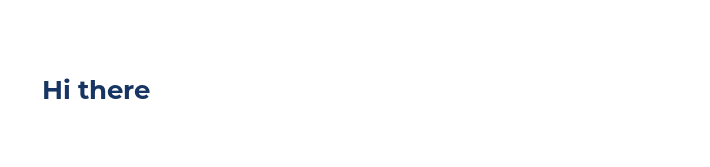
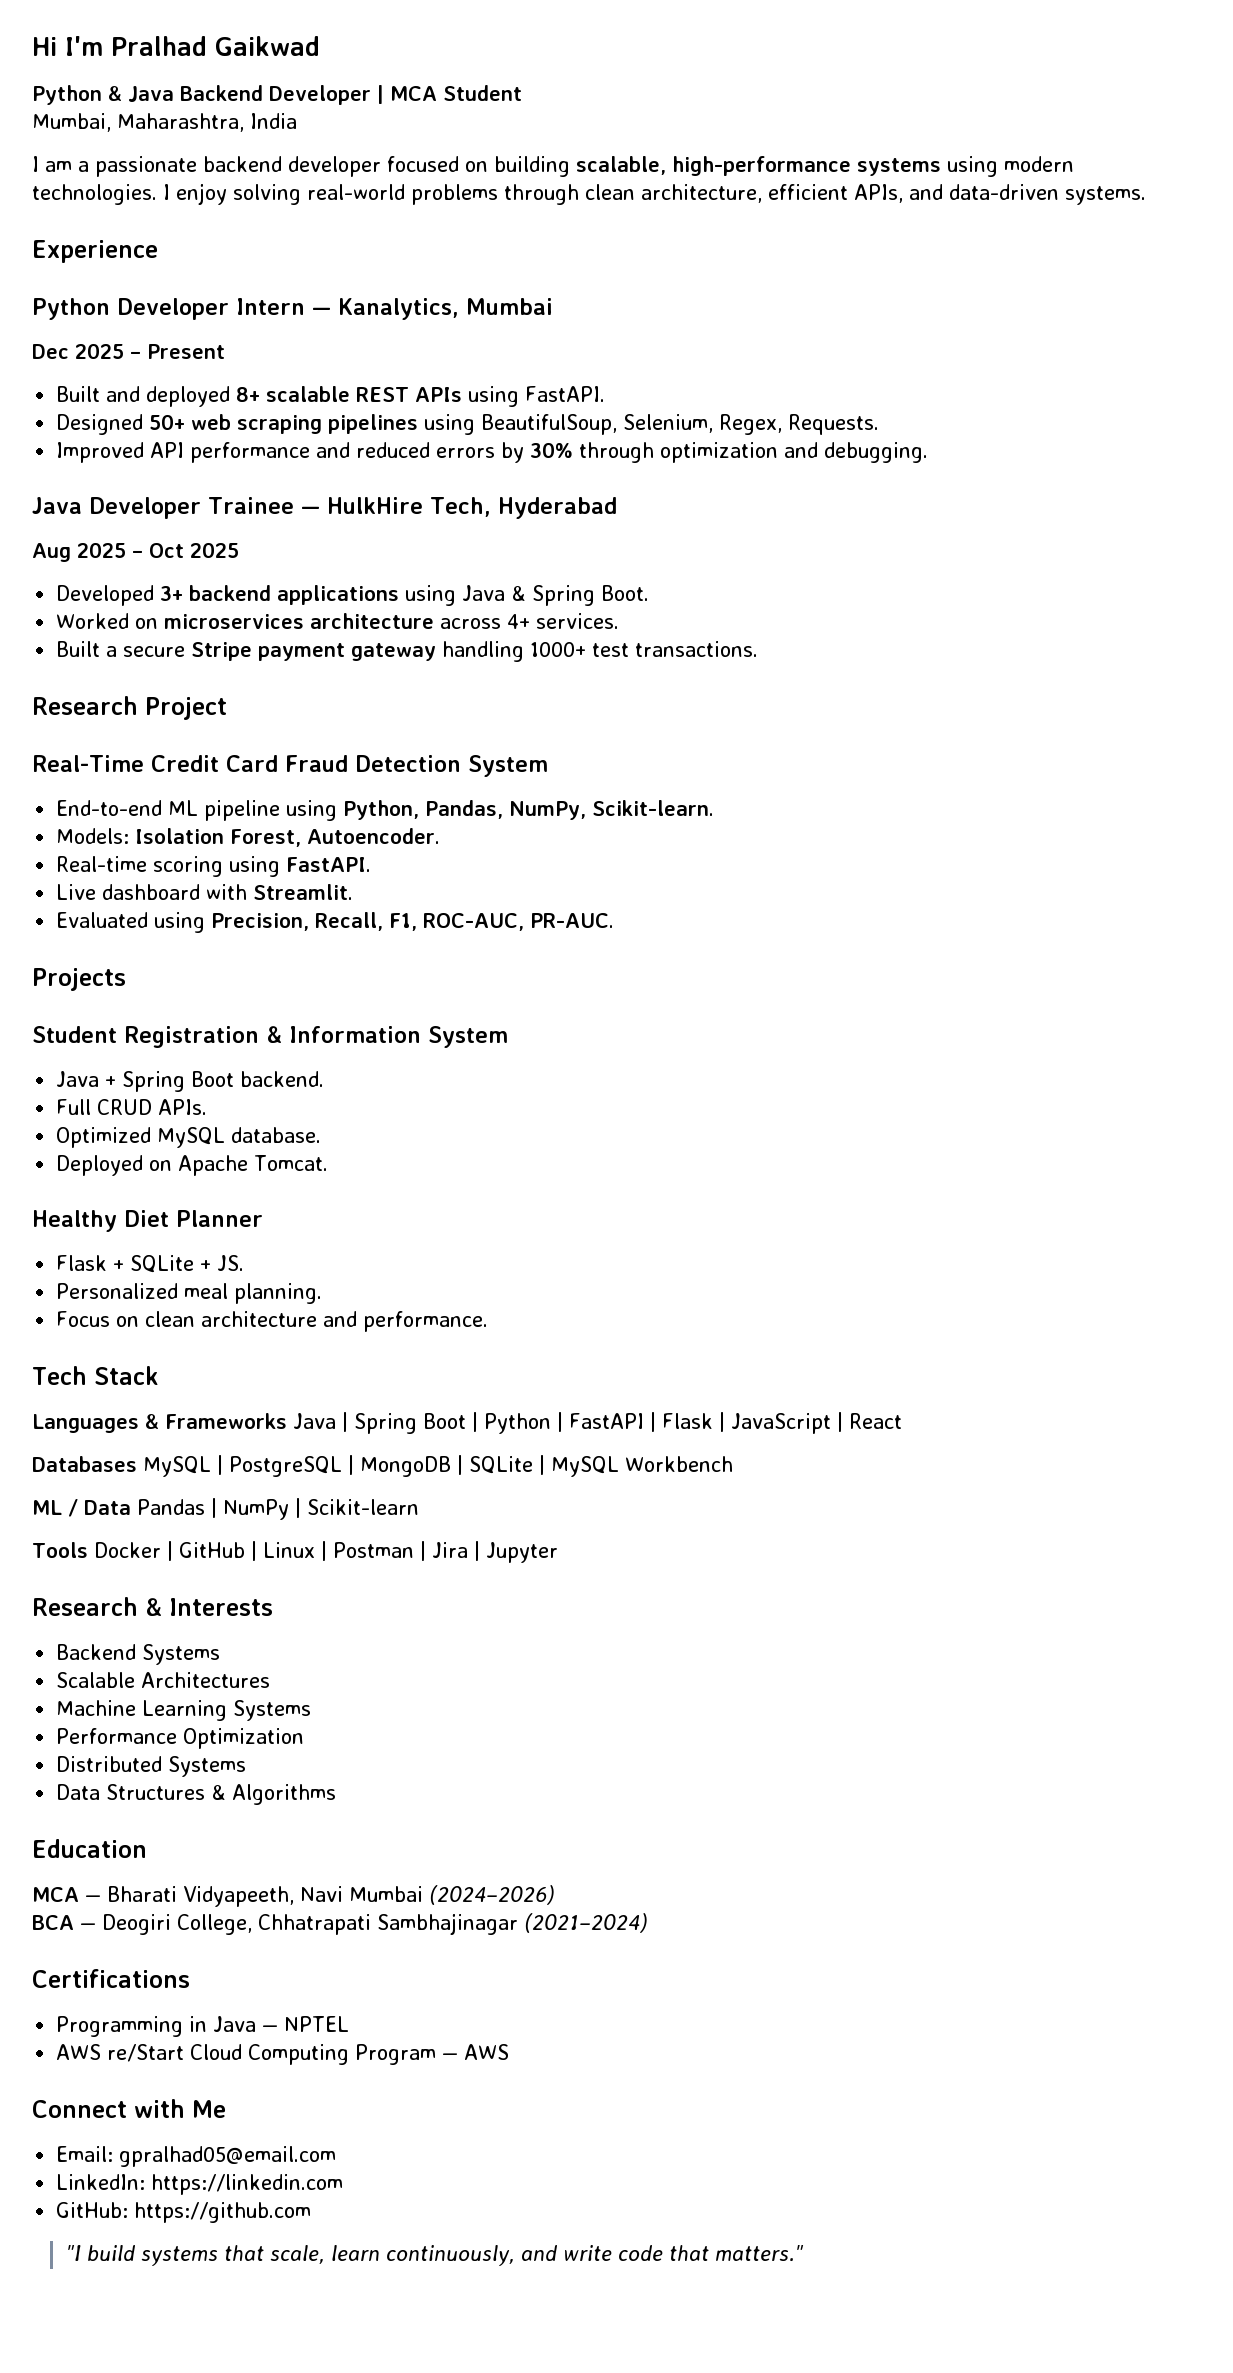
[78,80,151,99] there -> [65,36,320,56] [32,85,522,105] [32,113,297,132] [32,156,1074,177] [32,183,1146,205] [32,240,158,263] [32,298,553,320] [32,343,225,359] [56,386,606,407] [56,414,880,435] [56,442,929,463] [32,497,617,519] [32,542,239,562] [56,585,650,606] [56,613,620,629] [56,641,759,662] [32,696,227,720] [32,755,548,777] [56,800,715,821] [56,828,441,847] [56,856,372,877] [56,884,354,900] [56,912,615,933] [32,968,126,991] [32,1026,508,1048] [56,1071,325,1092] [56,1099,208,1115] [56,1127,322,1148] [56,1155,329,1176] [32,1210,263,1232] [56,1255,245,1273] [56,1283,323,1304] [56,1311,489,1332] [32,1366,158,1385] [32,1412,902,1434] [32,1455,733,1477] [32,1498,419,1520] [32,1541,558,1563] [32,1597,273,1616] [56,1644,221,1665] [56,1672,271,1688] [56,1700,312,1721] [56,1728,305,1749] [56,1756,247,1777] [56,1784,337,1805] [32,1839,147,1858] [32,1885,555,1907] [32,1913,648,1935] [32,1969,190,1988] [56,2016,350,2037] [56,2044,510,2065] [32,2099,226,2118] [56,2146,337,2167] [56,2174,344,2195] [56,2202,312,2223] [65,2245,804,2266] I'm Pralhad Gaikwad // Python & Java Backend Developer | MCA Student // Mumbai, Maharashtra, India // I am a passionate backend developer focused on building scalable, high-performance systems using modern technologies. I enjoy solving real-world problems through clean architecture, efficient APIs, and data-driven systems. // Experience // Python Developer Intern — Kanalytics, Mumbai // Dec 2025 – Present // Built and deployed 8+ scalable REST APIs using FastAPI. // Designed 50+ web scraping pipelines using BeautifulSoup, Selenium, Regex, Requests. // Improved API performance and reduced errors by 30% through optimization and debugging. // Java Developer Trainee — HulkHire Tech, Hyderabad // Aug 2025 – Oct 2025 // Developed 3+ backend applications using Java & Spring Boot. // Worked on microservices architecture across 4+ services. // Built a secure Stripe payment gateway handling 1000+ test transactions. // Research Project // Real-Time Credit Card Fraud Detection System // End-to-end ML pipeline using Python, Pandas, NumPy, Scikit-learn. // Models: Isolation Forest, Autoencoder. // Real-time scoring using FastAPI. // Live dashboard with Streamlit. // Evaluated using Precision, Recall, F1, ROC-AUC, PR-AUC. // Projects // Student Registration & Information System // Java + Spring Boot backend. // Full CRUD APIs. // Optimized MySQL database. // Deployed on Apache Tomcat. // Healthy Diet Planner // Flask + SQLite + JS. // Personalized meal planning. // Focus on clean architecture and performance. // Tech Stack // Languages & Frameworks Java | Spring Boot | Python | FastAPI | Flask | JavaScript | React // Databases MySQL | PostgreSQL | MongoDB | SQLite | MySQL Workbench // ML / Data Pandas | NumPy | Scikit-learn // Tools Docker | GitHub | Linux | Postman | Jira | Jupyter // Research & Interests // Backend Systems // Scalable Architectures // Machine Learning Systems // Performance Optimization // Distributed Systems // Data Structures & Algorithms // Education // MCA — Bharati Vidyapeeth, Navi Mumbai (2024–2026) // BCA — Deogiri College, Chhatrapati Sambhajinagar (2021–2024) // Certifications // Programming in Java — NPTEL // AWS re/Start Cloud Computing Program — AWS // Connect with Me // Email: gpralhad05@email.com // LinkedIn: https://linkedin.com // GitHub: https://github.com // "I build systems that scale, learn continuously, and write code that matters."

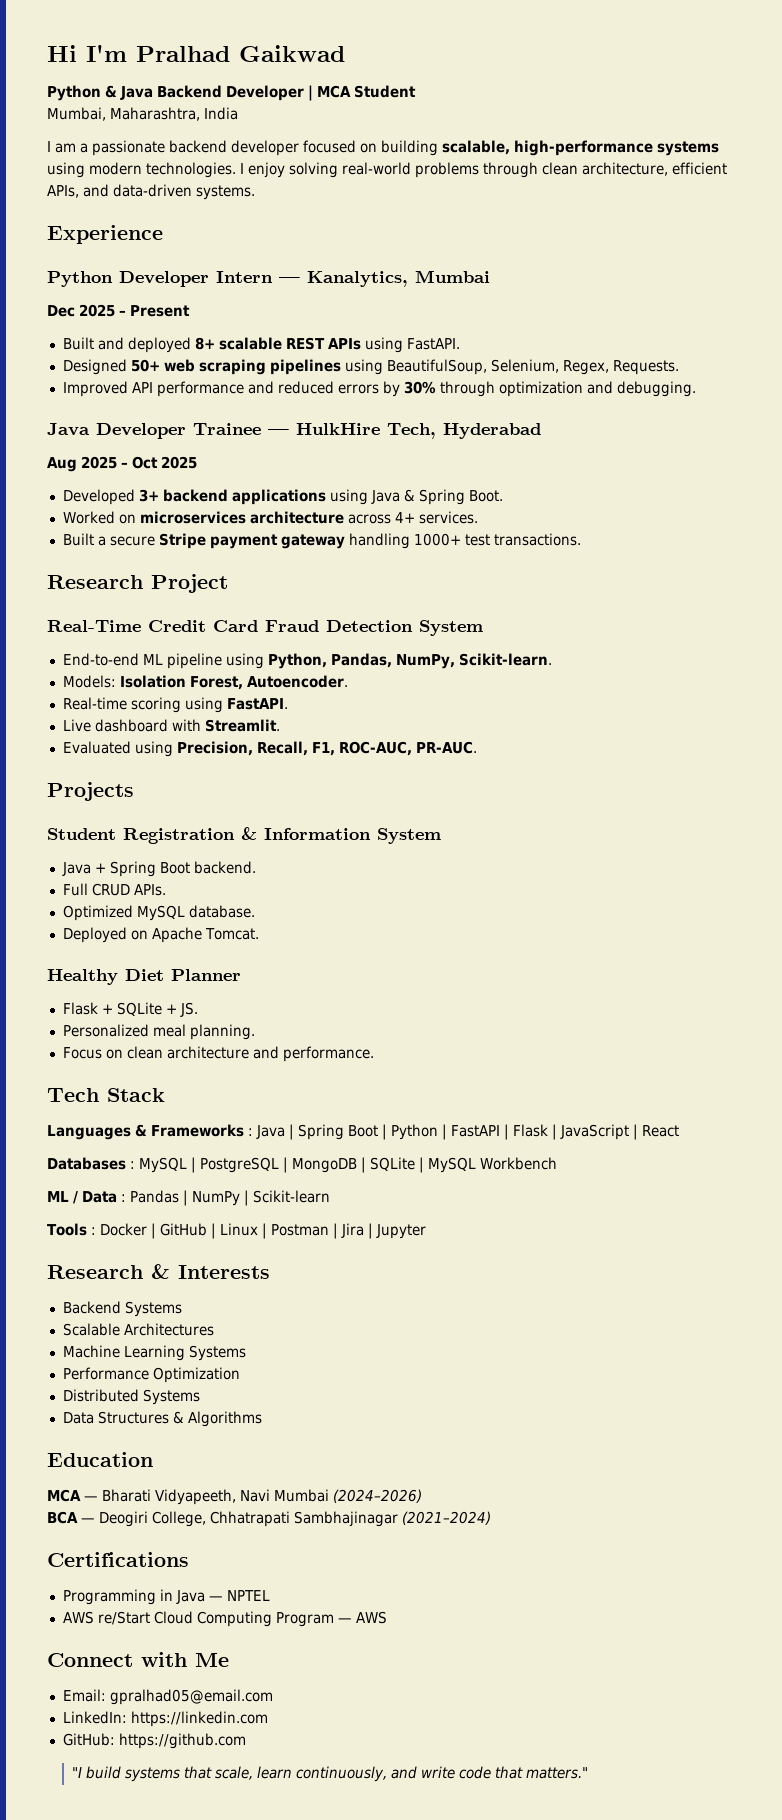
(287, 1421) none -> [247,1128,253,1136] :
(137, 1464) none -> [130,1161,135,1169] :
(131, 1507) none -> [121,1194,126,1202] :
(88, 1550) none -> [90,1227,96,1235] :

